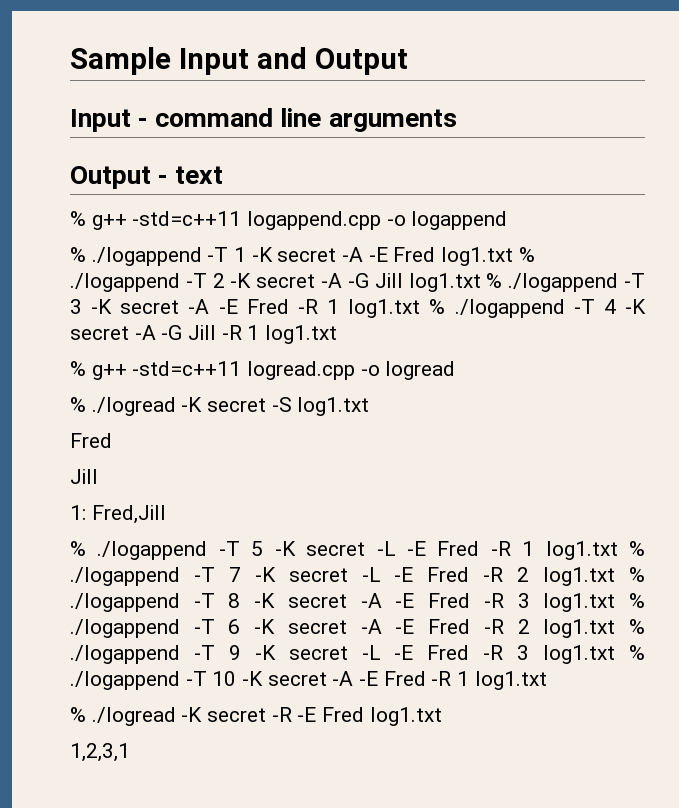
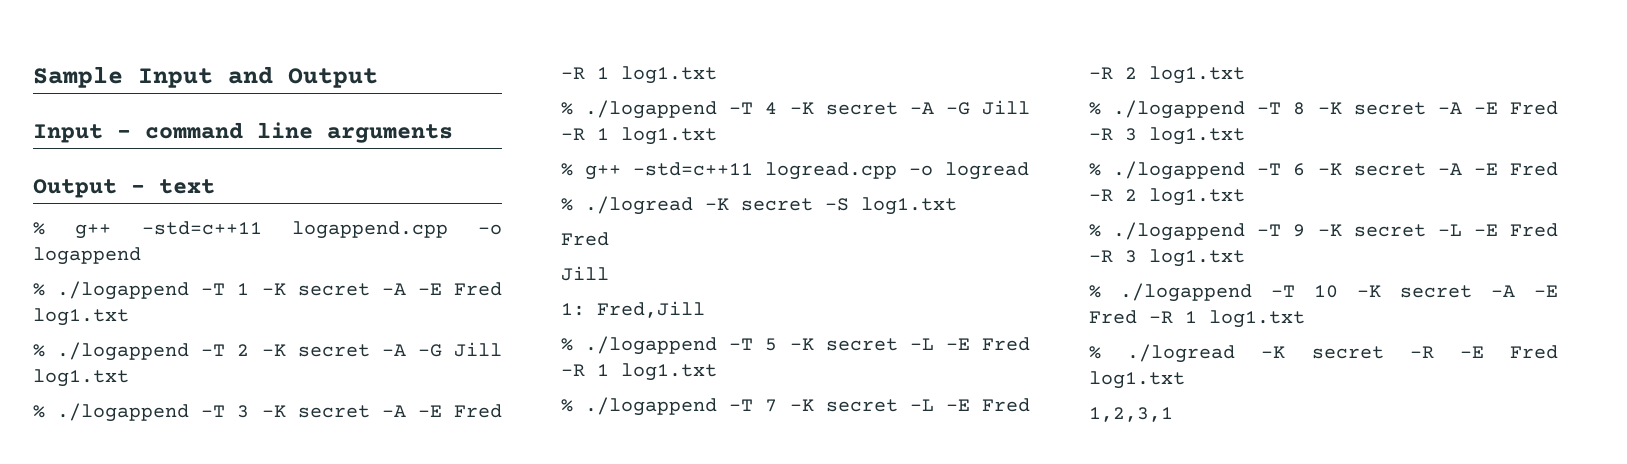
(514, 256) none -> (129, 317) //
(481, 282) none -> (129, 378) //
(421, 308) none -> (717, 75) //
(618, 550) none -> (717, 372) //
(616, 576) none -> (1245, 75) //
(616, 602) none -> (1245, 136) //
(616, 628) none -> (1245, 197) //
(616, 654) none -> (1245, 258) //

